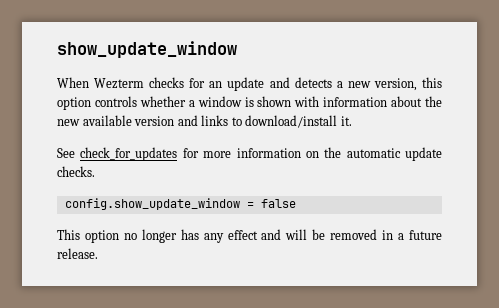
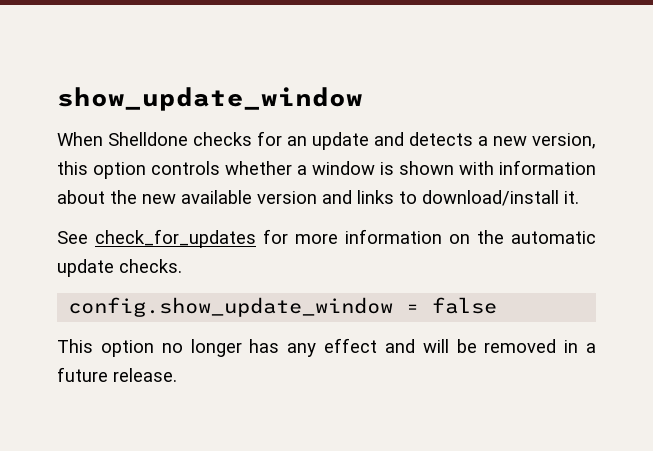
[94,78,145,89] Wezterm -> [108,132,188,146] Shelldone

